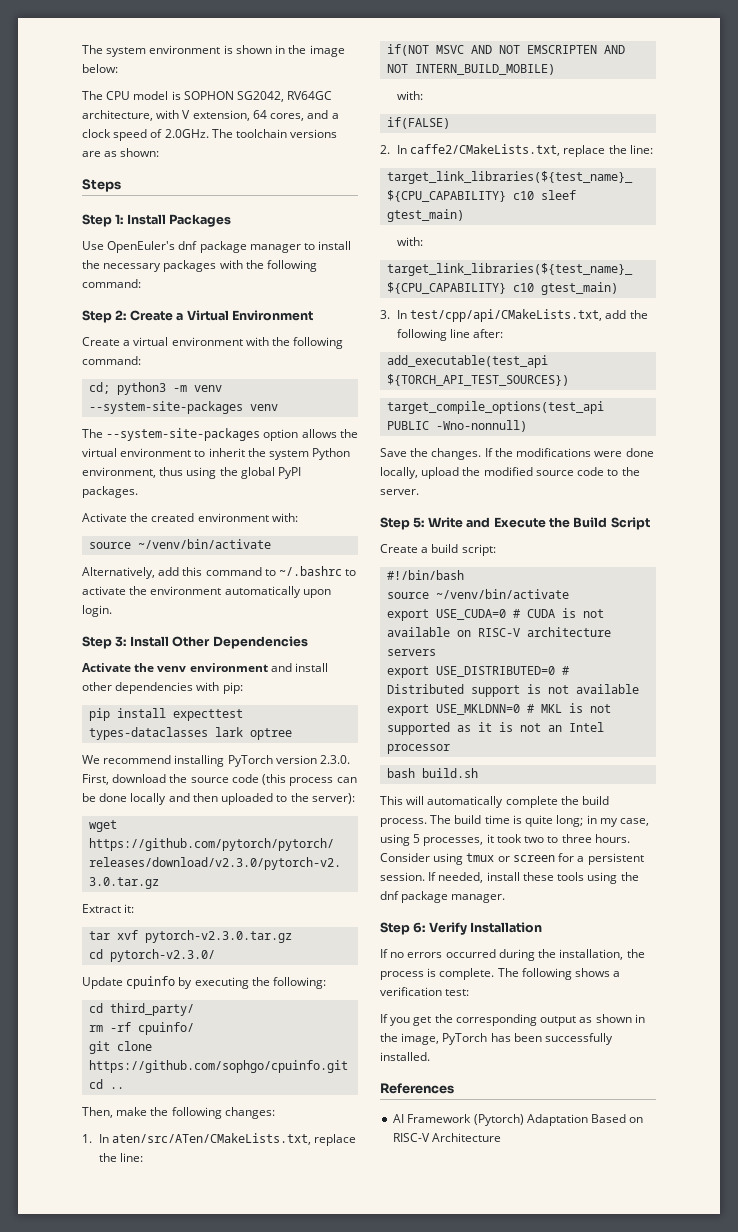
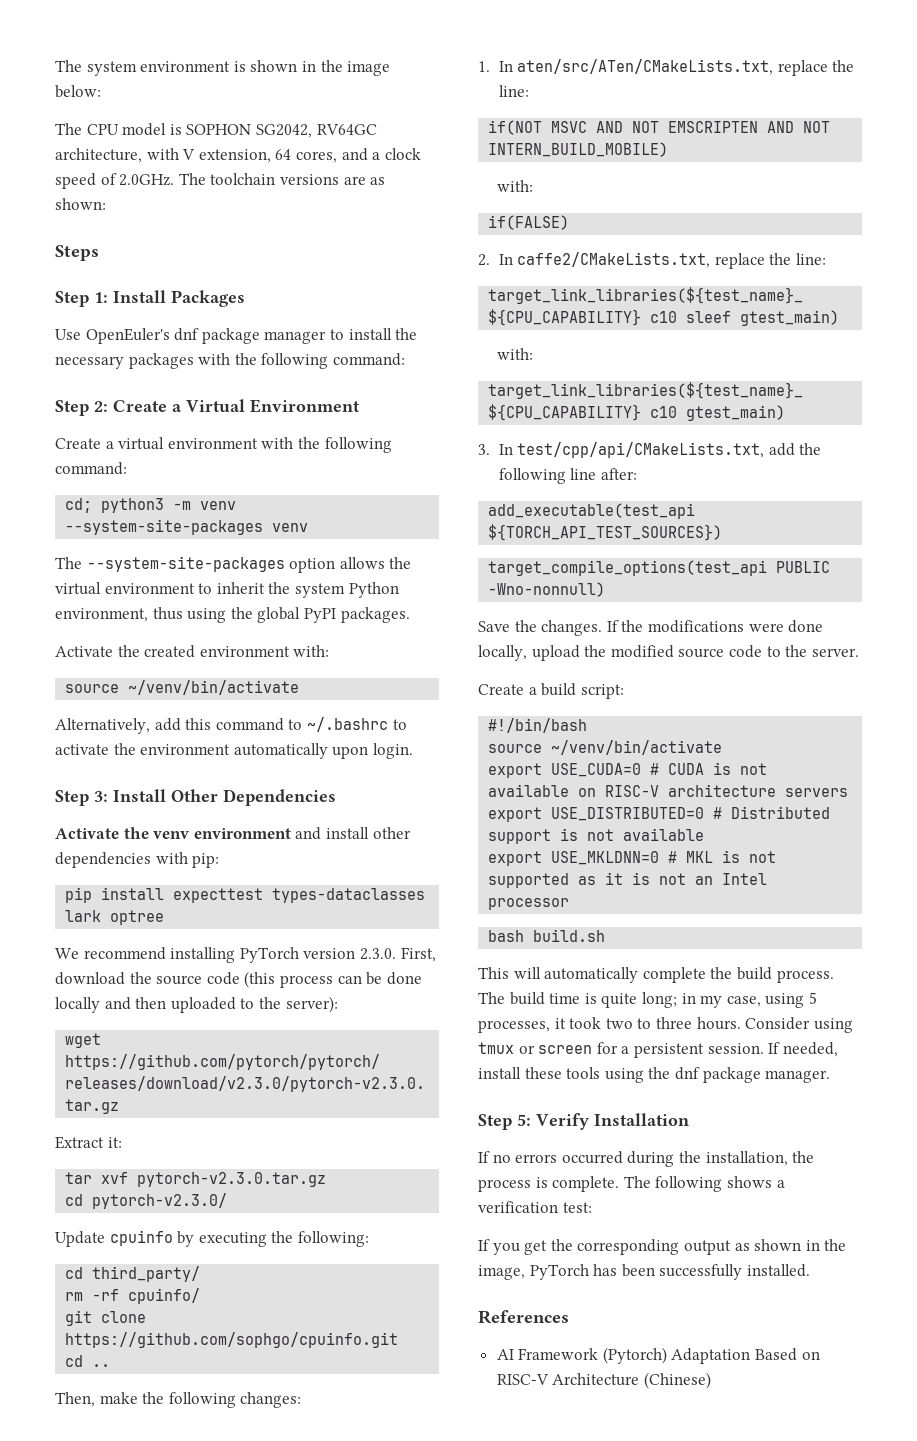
[380,517,650,530] // Step 5: Write and Execute the Build Script -> (859, 652) none
[413,922,426,933] 6: -> [517,1114,531,1126] 5:
(502, 1137) none -> [643,1372,711,1389] (Chinese)

